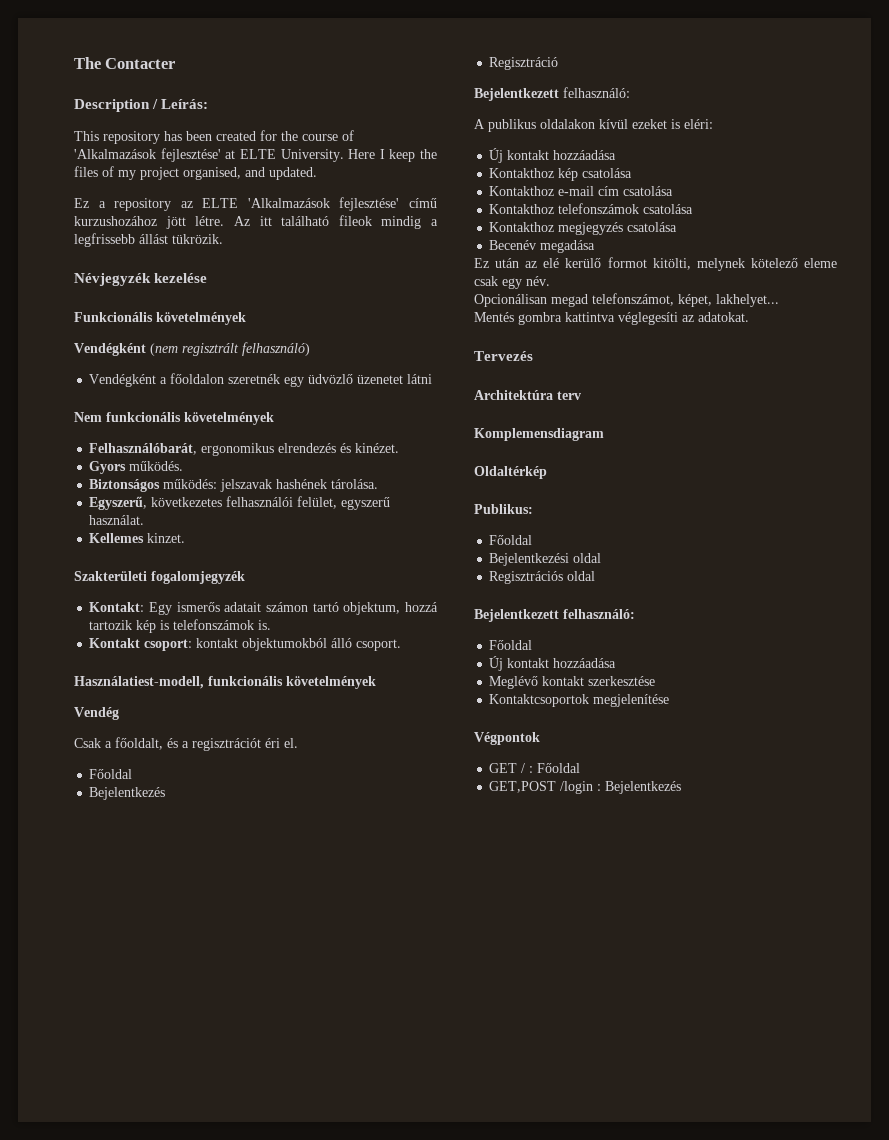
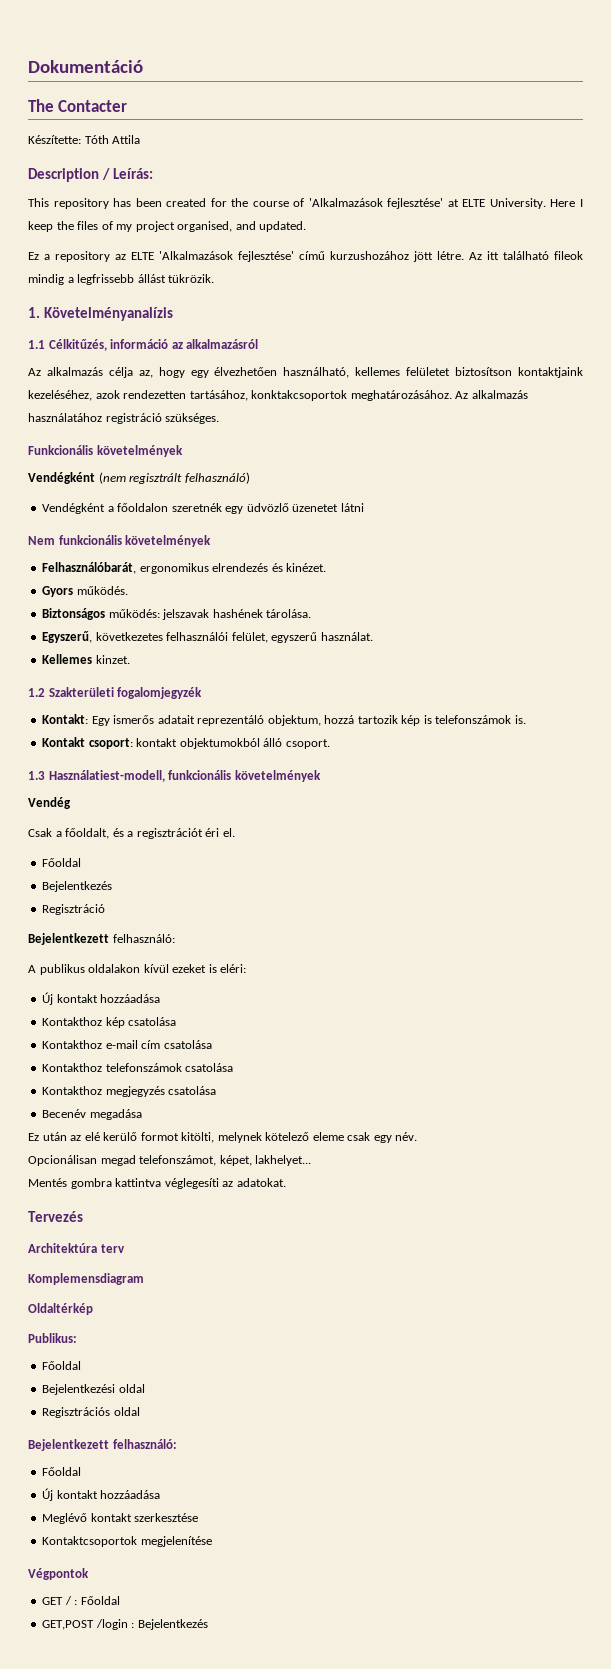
(74, 63) none -> [28,60,143,73] Dokumentáció //
(176, 63) none -> [28,135,141,144] // Készítette: Tóth Attila
[74,273,208,286] Névjegyzék kezelése -> [28,307,173,321] [28,339,259,351] [28,367,584,378] [28,390,528,401] [28,413,220,424] 1. Követelményanalízis // 1.1 Célkitűzés, információ az alkalmazásról // Az alkalmazás célja az, hogy egy élvezhetően használható, kellemes felületet biztosítson kontaktjaink kezeléséhez, azok rendezetten tartásához, konktakcsoportok meghatározásához. Az alkalmazás használatához registráció szükséges.
(186, 538) none -> [28,688,45,697] 1.2
[266,602,339,612] számon tartó -> [197,715,265,726] reprezentáló
(402, 645) none -> [28,771,45,780] 1.3

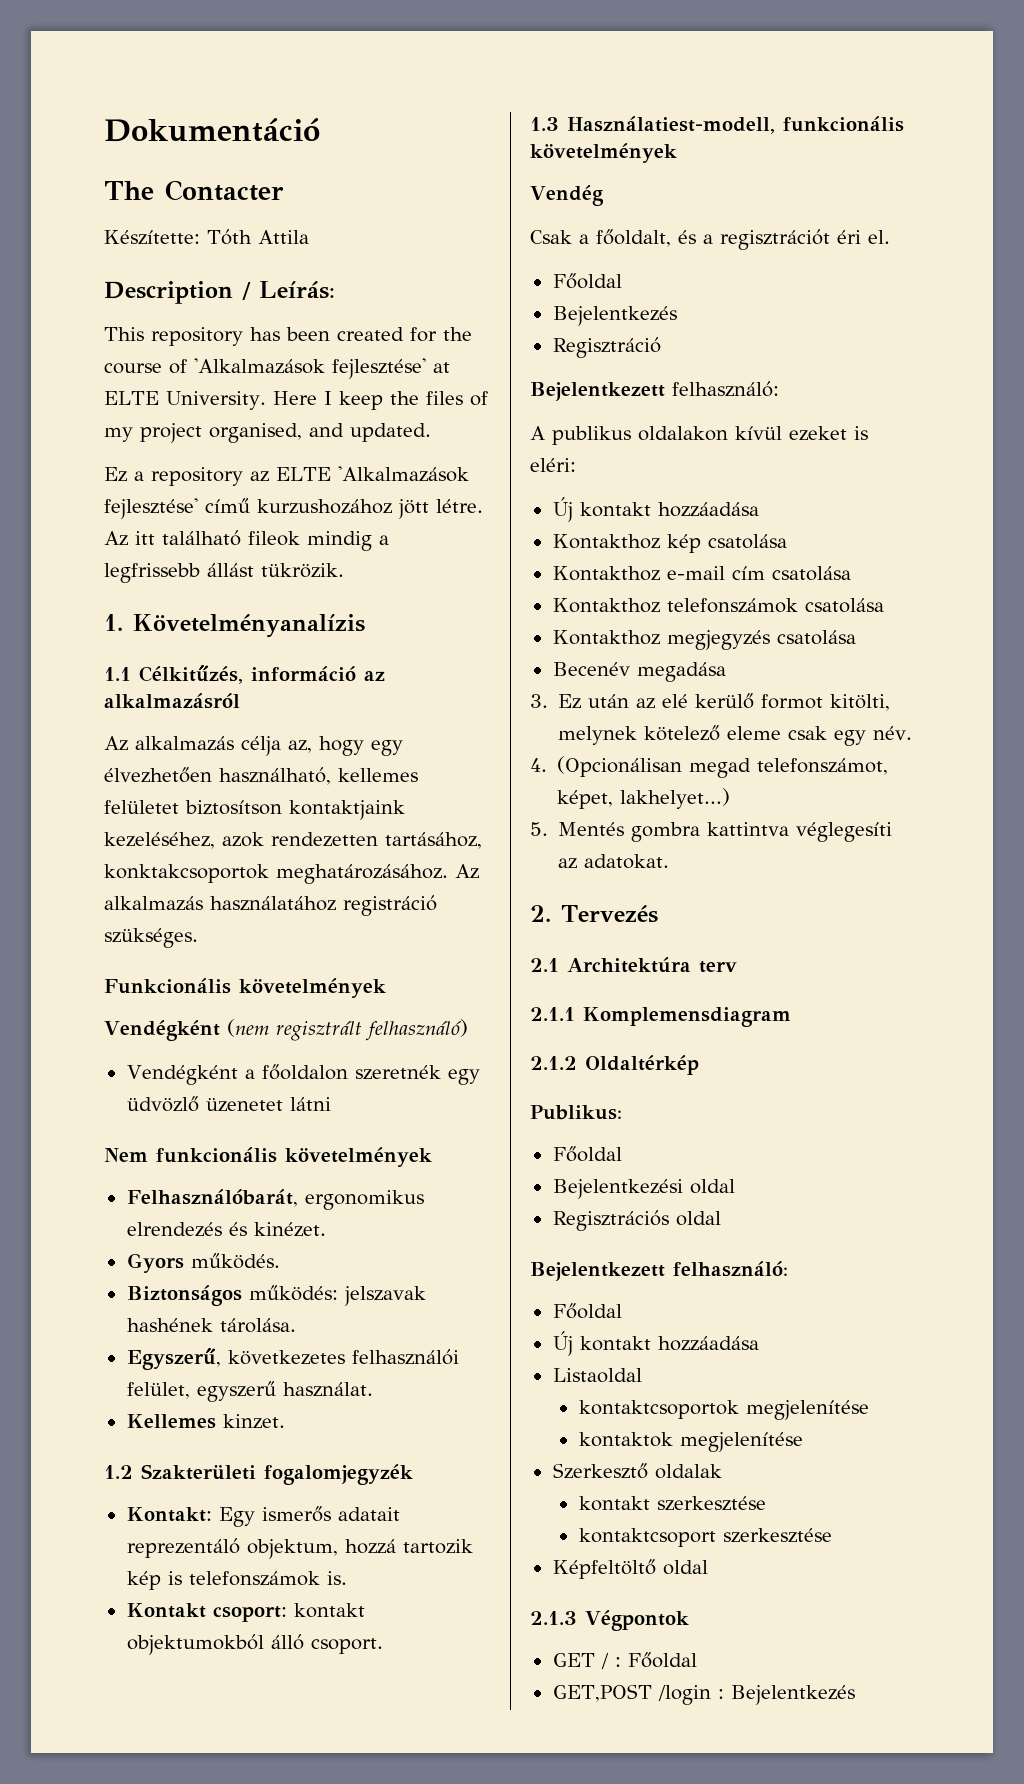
(142, 1114) none -> [530,694,548,708] 3.
[28,1155,97,1166] Opcionálisan -> [530,756,683,777] 4. (Opcionálisan
[255,1155,312,1166] lakhelyet... // -> [620,788,731,809] [530,822,548,836] lakhelyet...) // 5.
(286, 1182) none -> [530,905,551,922] 2.
(83, 1216) none -> [530,958,559,972] 2.1
(125, 1248) none -> [530,1007,575,1021] 2.1.1
(144, 1279) none -> [530,1056,577,1070] 2.1.2
[42,1513,199,1524] [42,1536,212,1547] Meglévő kontakt szerkesztése // Kontaktcsoportok megjelenítése // -> [552,1368,642,1383] [578,1400,869,1420] [578,1432,803,1452] [552,1463,722,1479] [578,1496,766,1511] [578,1528,832,1547] [552,1559,708,1579] [530,1611,577,1625] Listaoldal // kontaktcsoportok megjelenítése // kontaktok megjelenítése // Szerkesztő oldalak // kontakt szerkesztése // kontaktcsoport szerkesztése // Képfeltöltő oldal // 2.1.3

